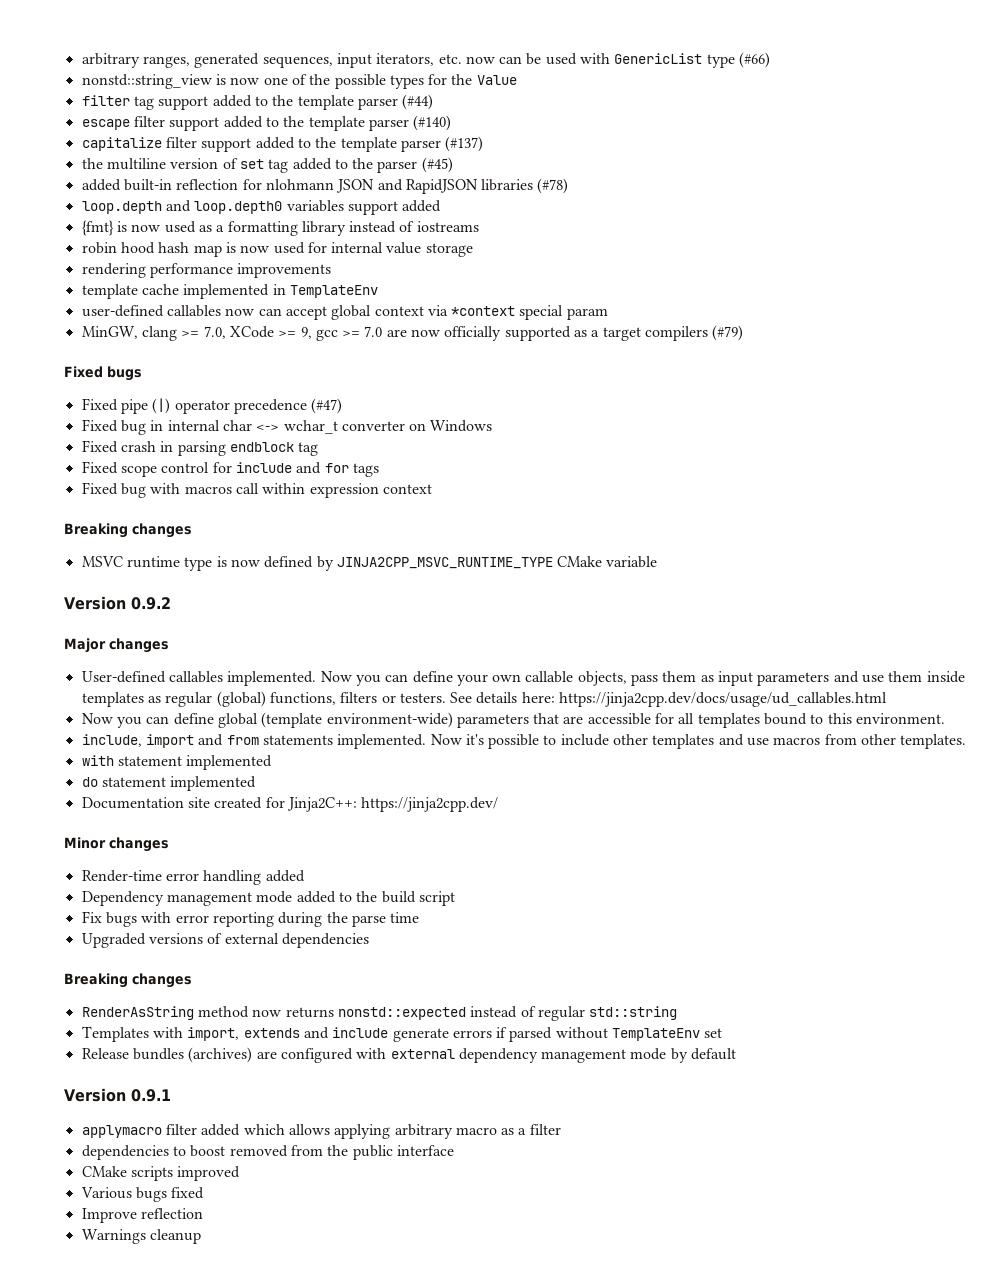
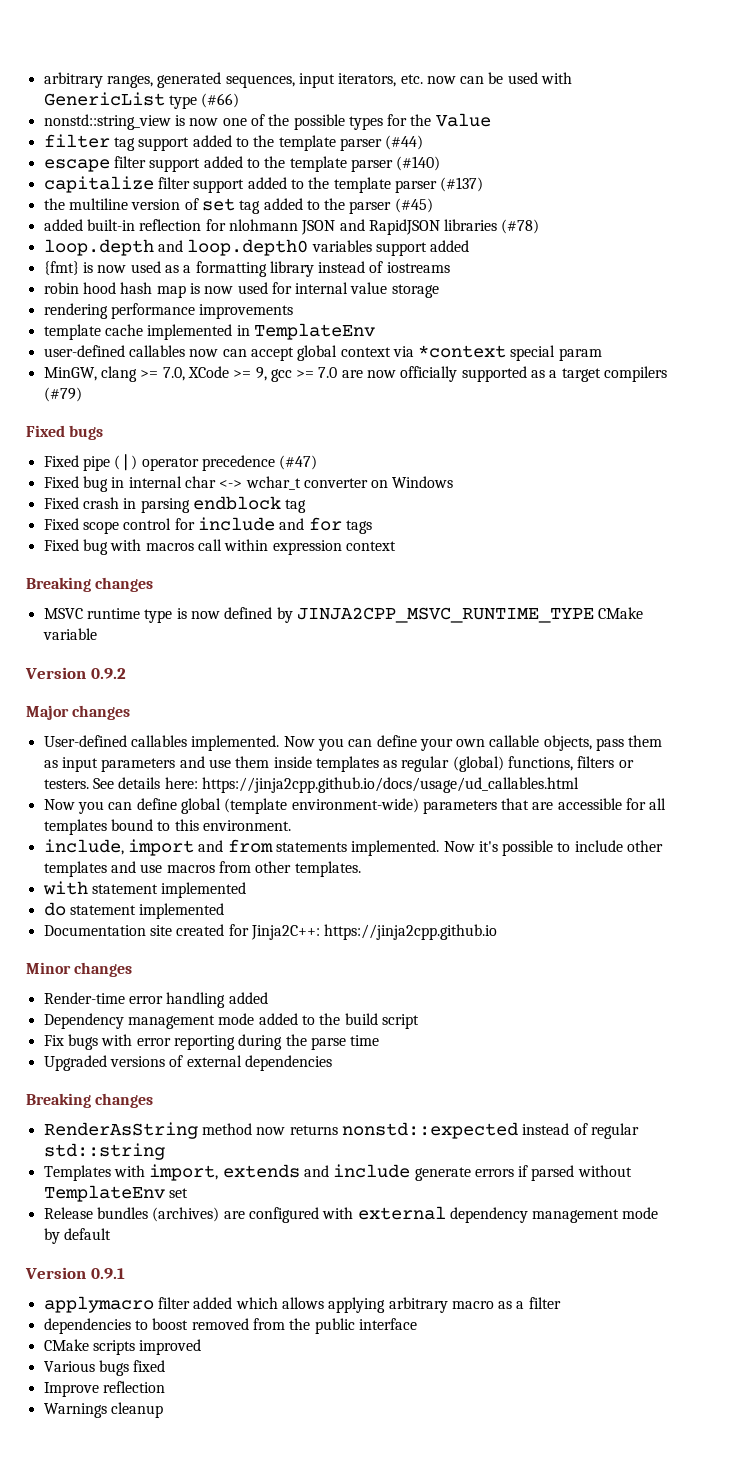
[559,692,888,707] https://jinja2cpp.dev/docs/usage/ud_callables.html -> [201,777,579,793] https://jinja2cpp.github.io/docs/usage/ud_callables.html
[361,797,499,812] https://jinja2cpp.dev/ -> [324,924,498,940] https://jinja2cpp.github.io

